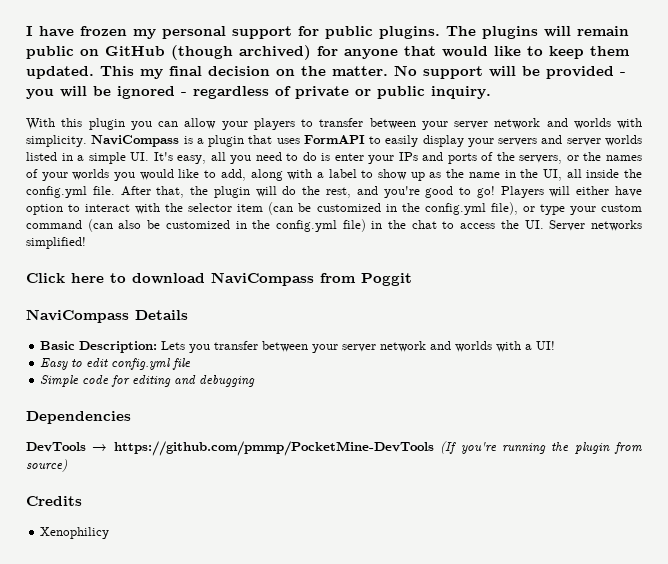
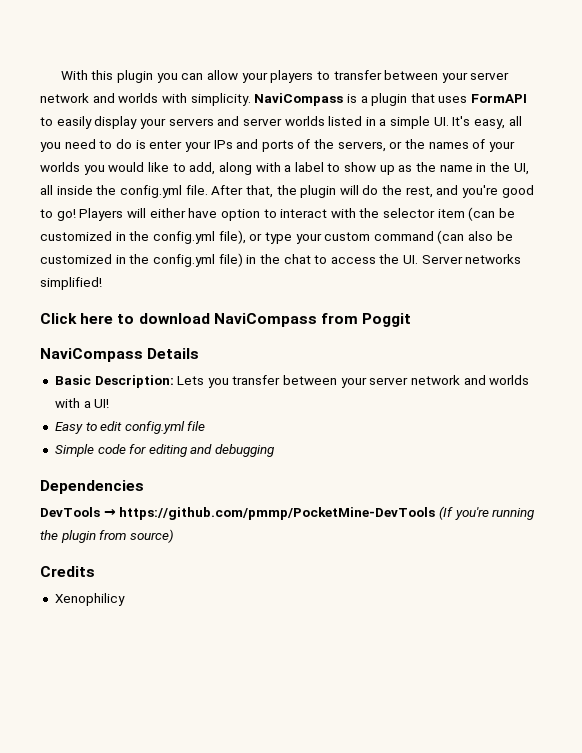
[26,26,629,39] [26,45,630,60] [26,65,626,79] [26,86,491,99] I have frozen my personal support for public plugins. The plugins will remain public on GitHub (though archived) for anyone that would like to keep them updated. This my final decision on the matter. No support will be provided - you will be ignored - regardless of private or public inquiry. // -> (60, 75) none

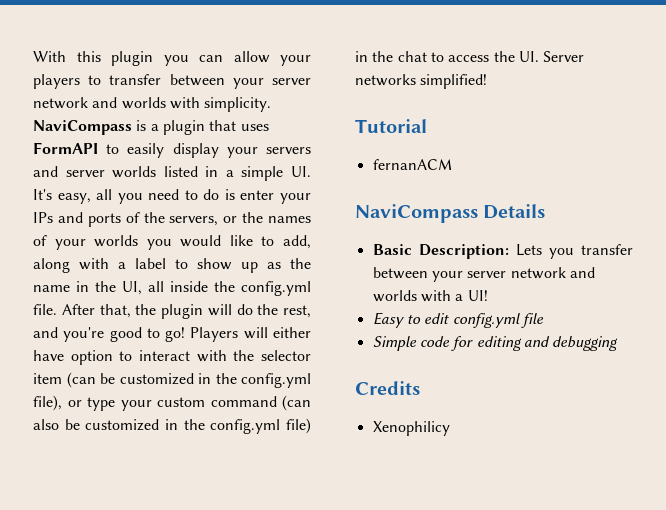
[40,313,412,327] Click here to download NaviCompass from Poggit -> [355,119,427,133] [372,159,452,170] Tutorial // fernanACM
[40,480,144,494] [40,506,535,520] [40,529,174,543] // Dependencies // DevTools → https://github.com/pmmp/PocketMine-DevTools (If you're running the plugin from source) -> (619, 343) none

